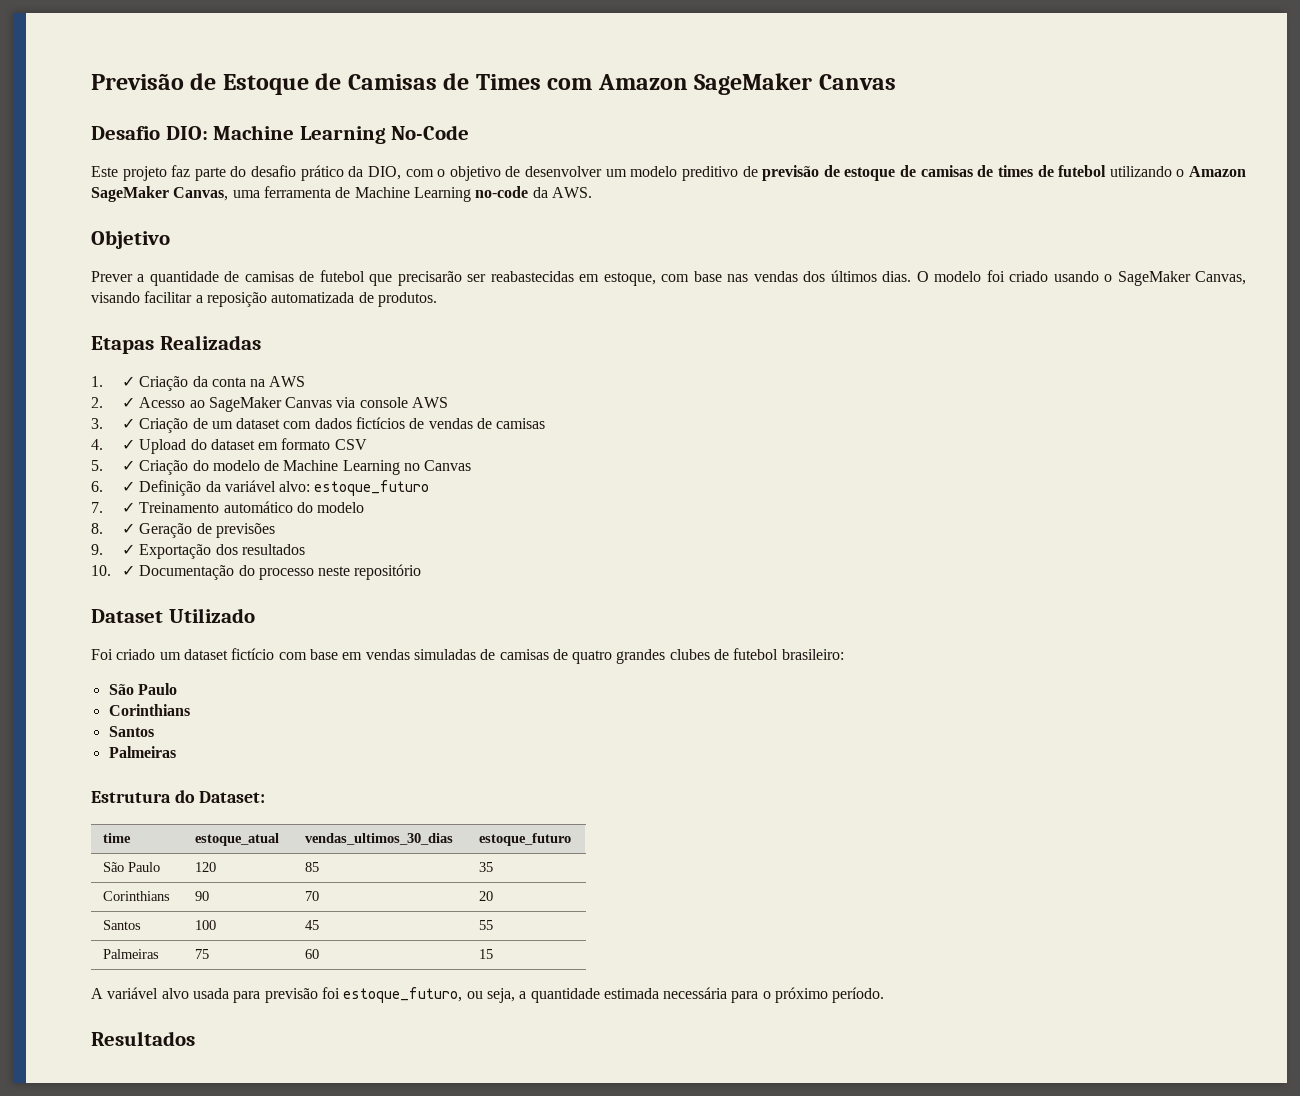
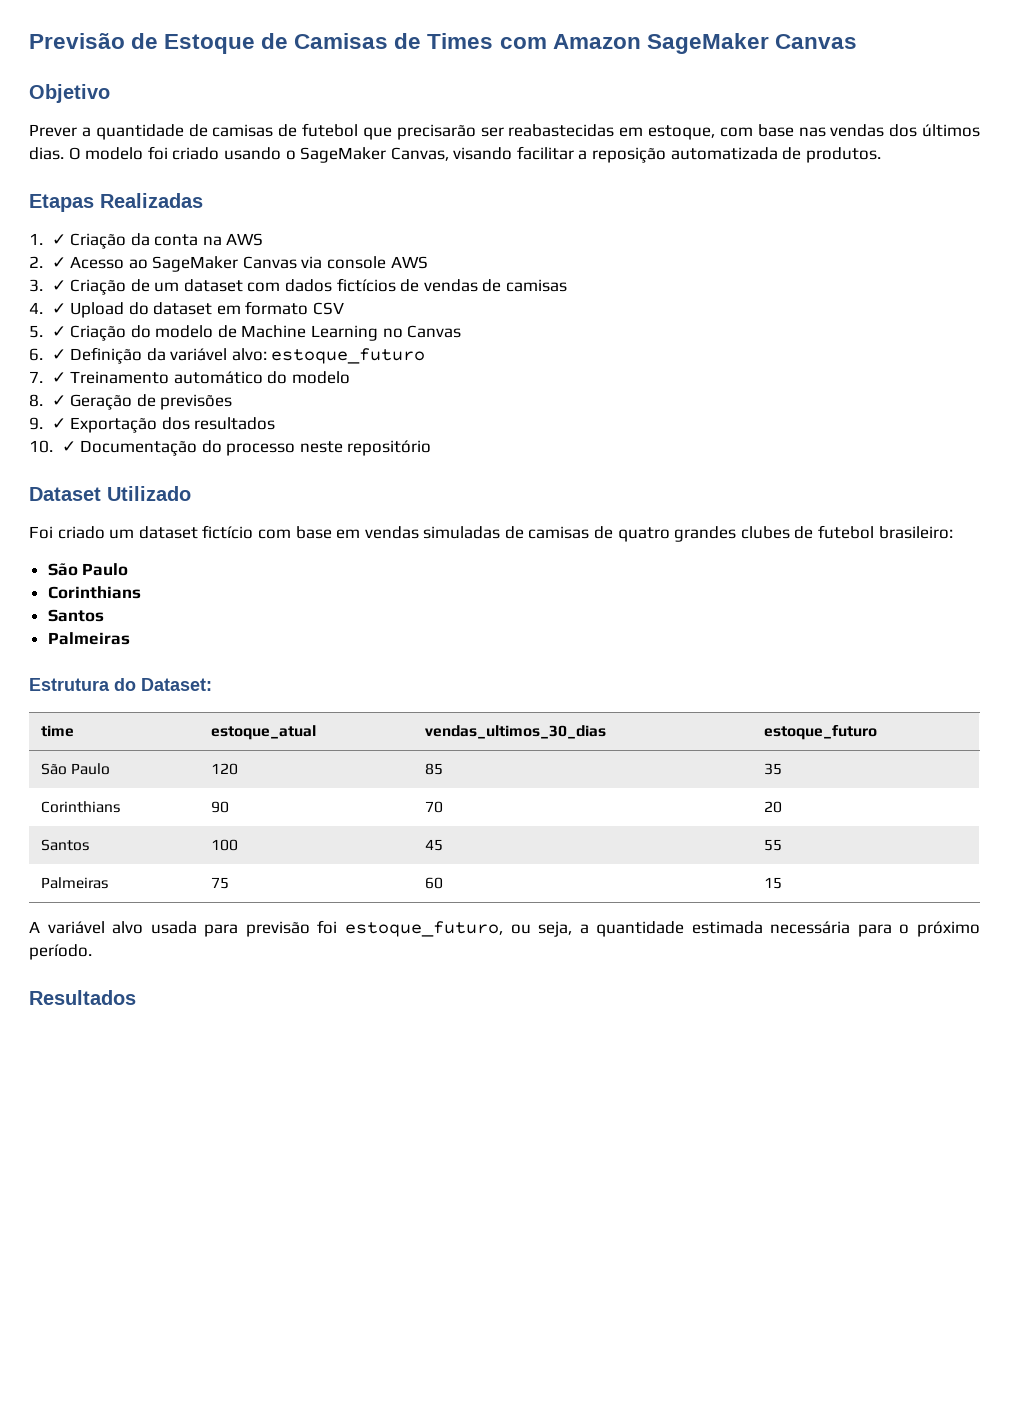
[91,125,470,144] [91,165,1247,181] [91,186,592,202] // Desafio DIO: Machine Learning No-Code // Este projeto faz parte do desafio prático da DIO, com o objetivo de desenvolver um modelo preditivo de previsão de estoque de camisas de times de futebol utilizando o Amazon SageMaker Canvas, uma ferramenta de Machine Learning no-code da AWS. -> (857, 41) none

